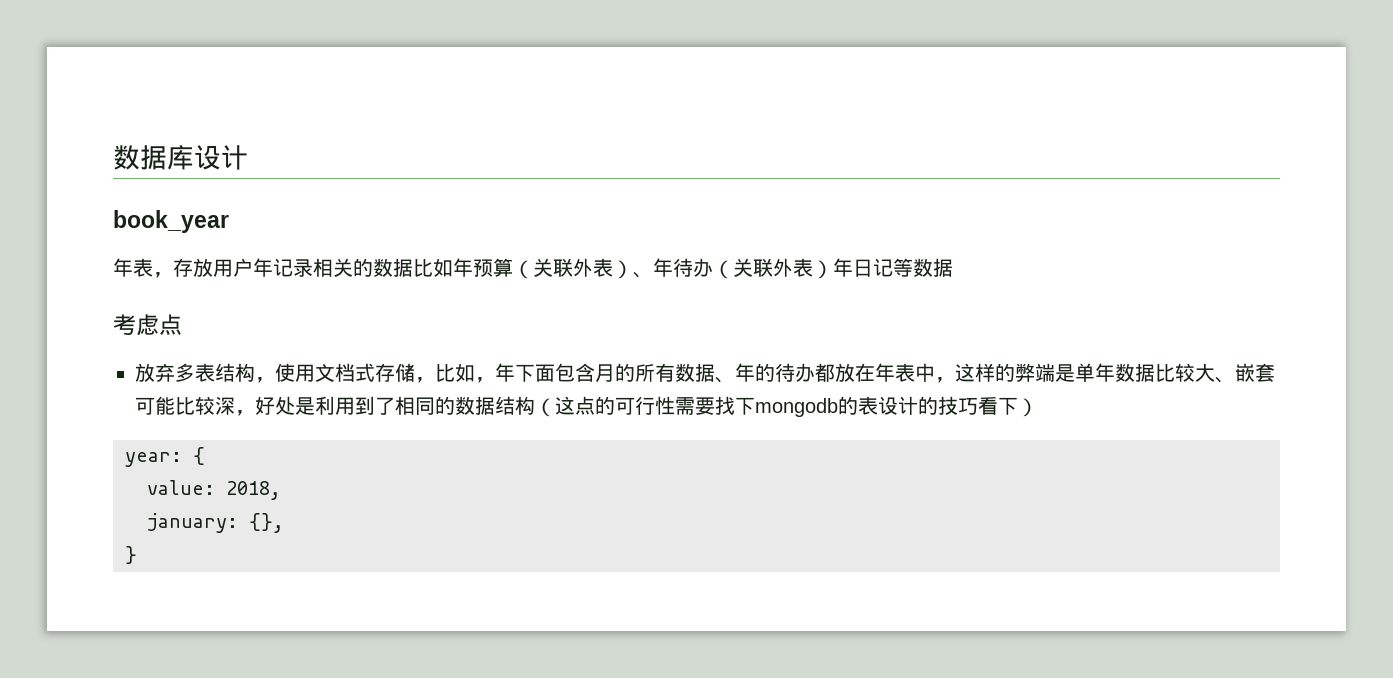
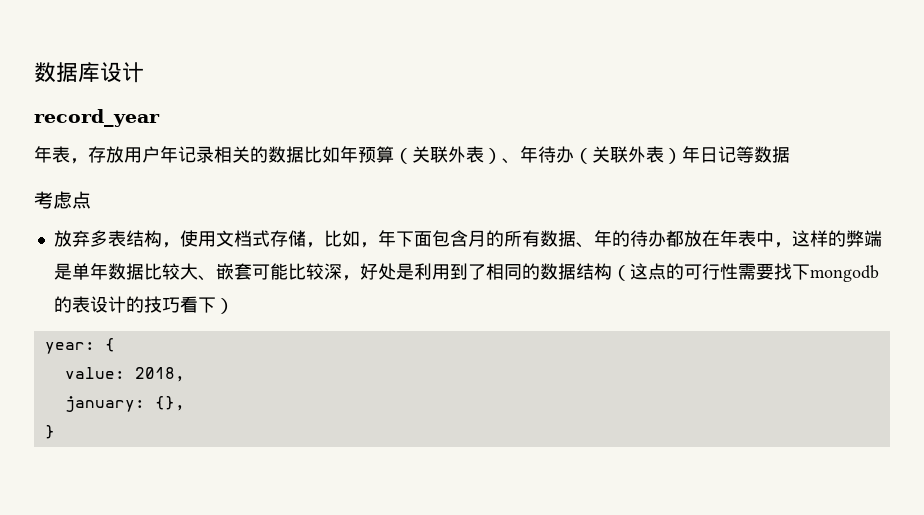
[113,210,229,233] book_year -> [34,109,160,127] record_year

